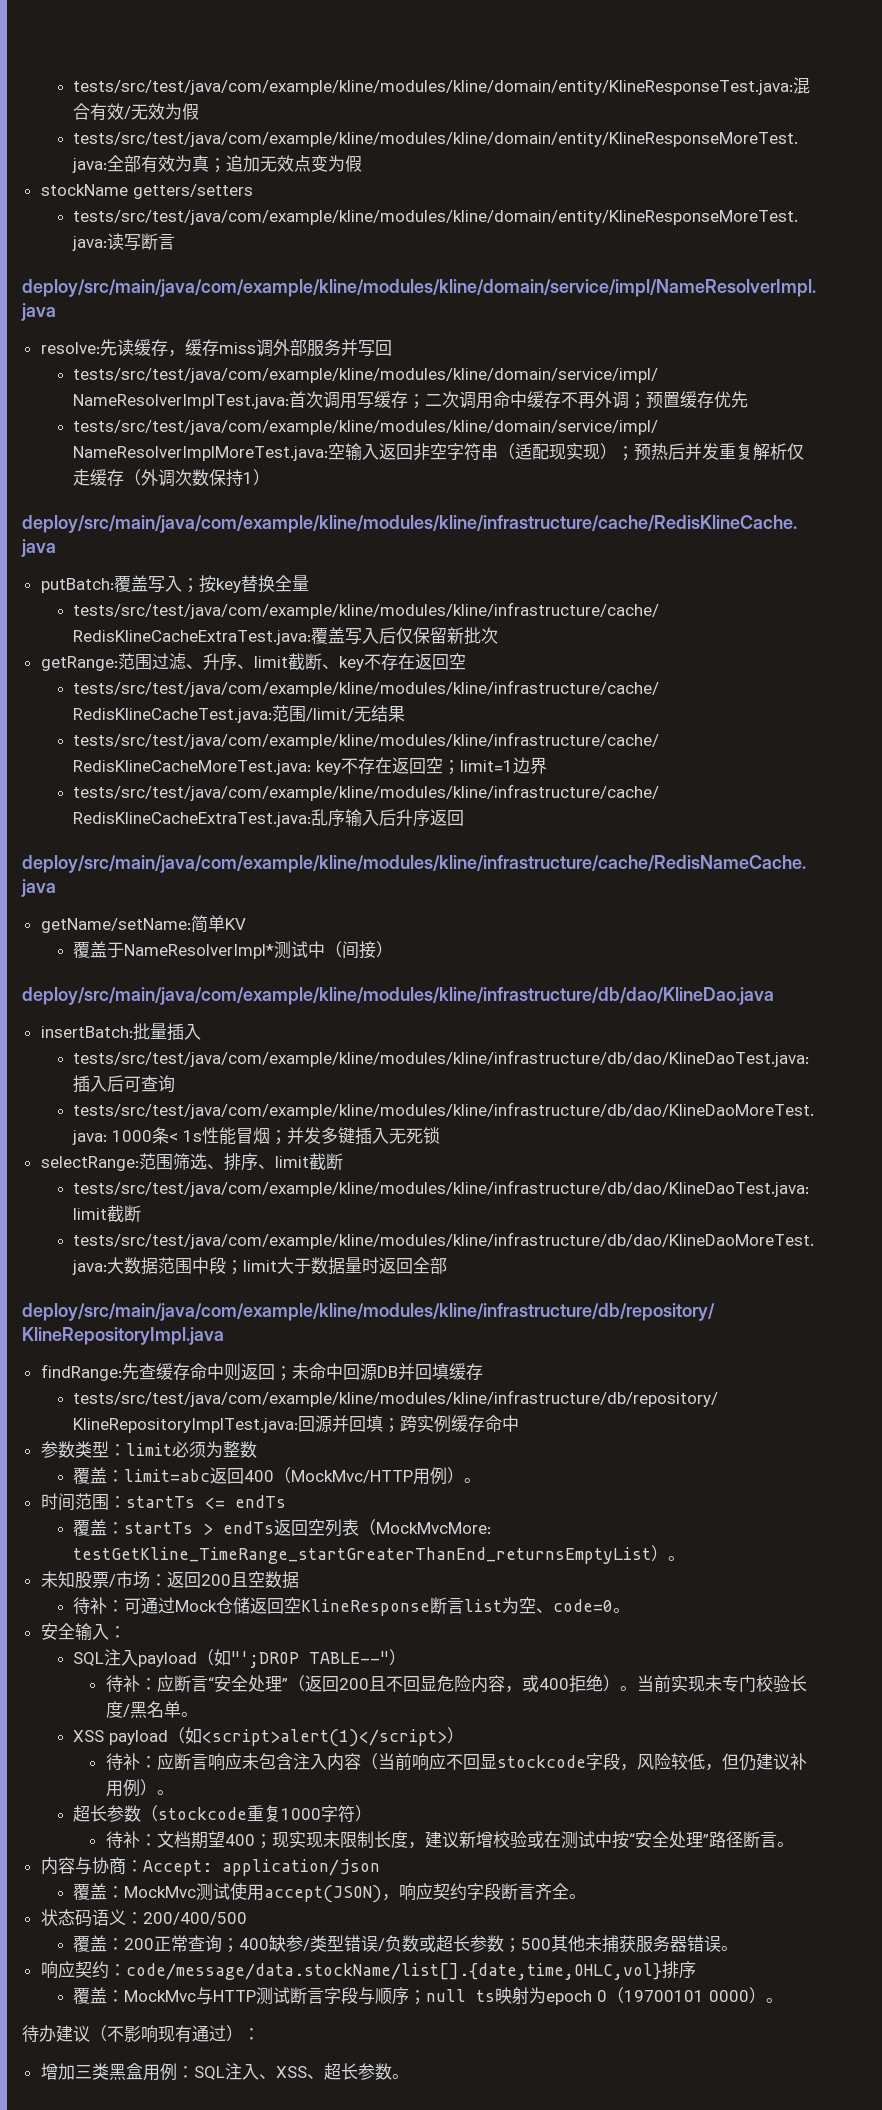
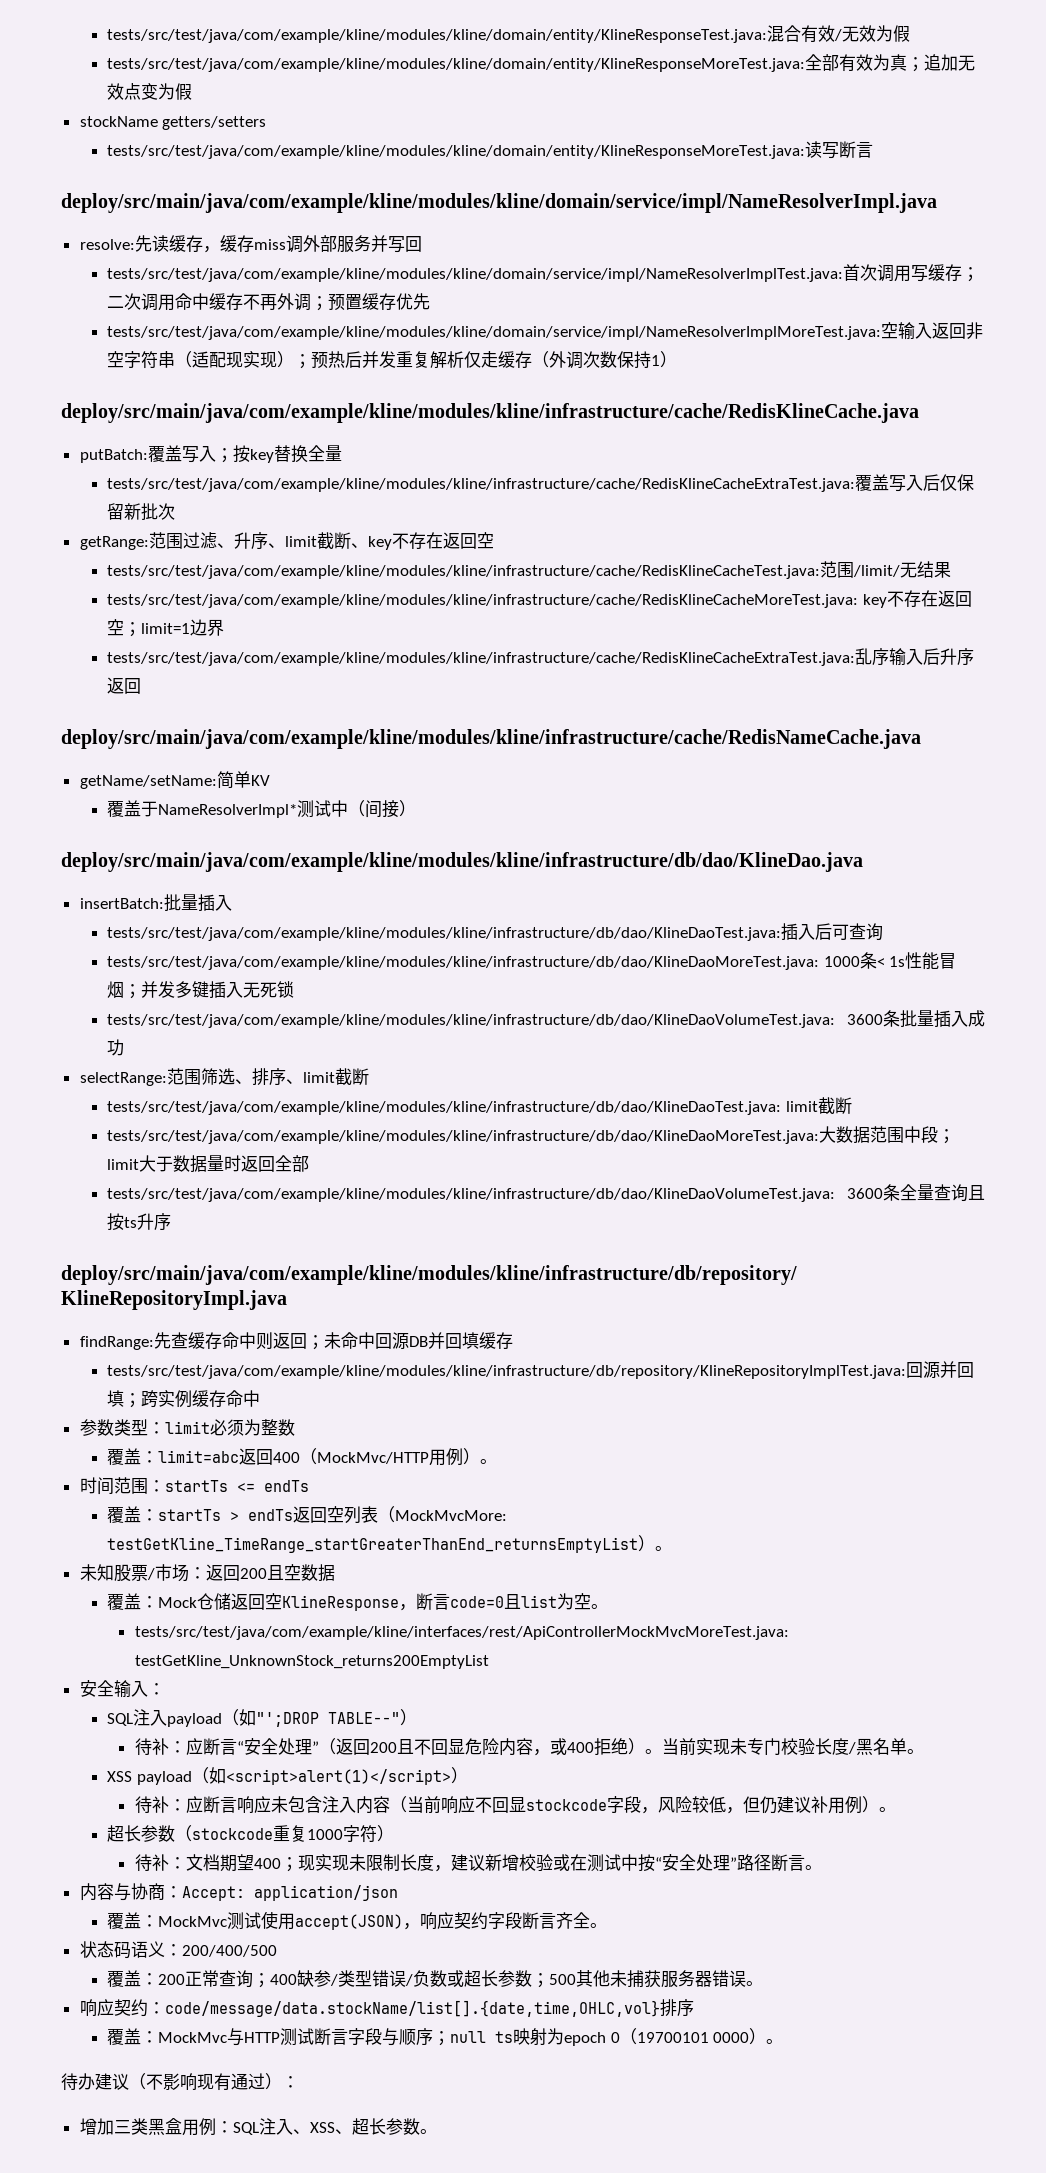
(441, 1135) none -> [107,1010,985,1028] [107,1039,125,1056] // tests/src/test/java/com/example/kline/modules/kline/infrastructure/db/dao/KlineDaoVolumeTest.java: 3600条批量插入成功
(448, 1265) none -> [107,1184,985,1202] [107,1213,172,1231] // tests/src/test/java/com/example/kline/modules/kline/infrastructure/db/dao/KlineDaoVolumeTest.java: 3600条全量查询且按ts升序
[73,1597,176,1615] 待补：可通过 -> [107,1593,159,1610] 覆盖：
[430,1597,465,1614] 断言 -> [399,1593,522,1611] ，断言code=0且
[536,1599,631,1613] 、code=0。 -> [591,1604,609,1609] [134,1626,789,1640] [134,1655,489,1669] 。 // tests/src/test/java/com/example/kline/interfaces/rest/ApiControllerMockMvcMoreTest.java: testGetKline_UnknownStock_returns200EmptyList

